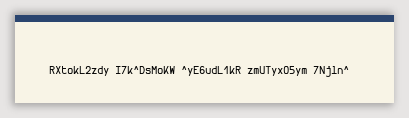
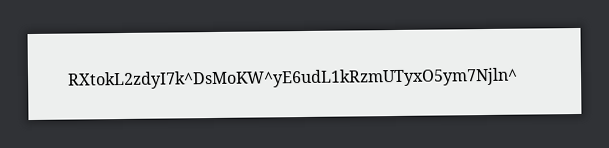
[49,66,349,77] RXtokL2zdy I7k^DsMoKW ^yE6udL1kR zmUTyxO5ym 7Njln^ -> [67,67,518,90] RXtokL2zdyI7k^DsMoKW^yE6udL1kRzmUTyxO5ym7Njln^

